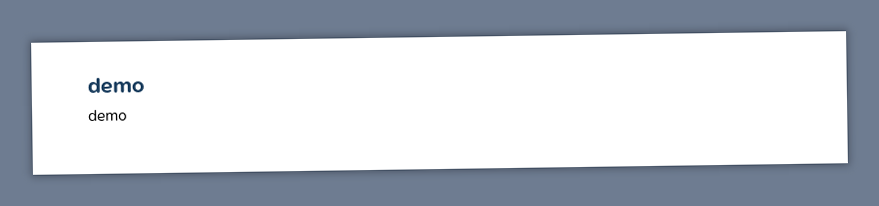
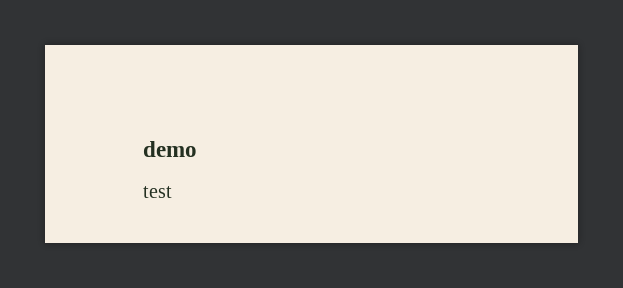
[88,109,128,122] demo -> [143,186,172,198] test

